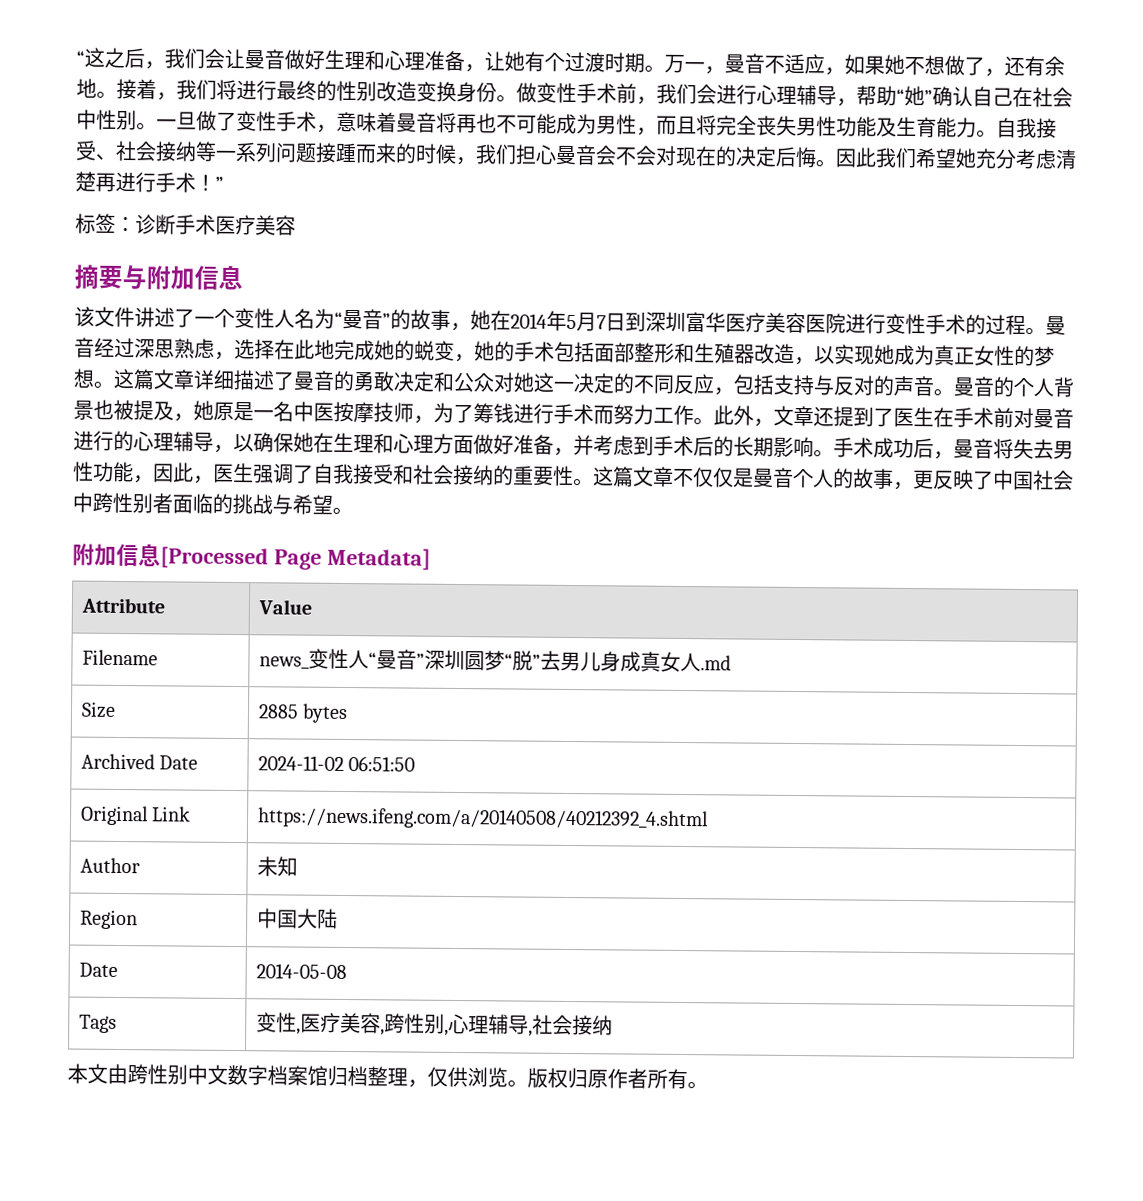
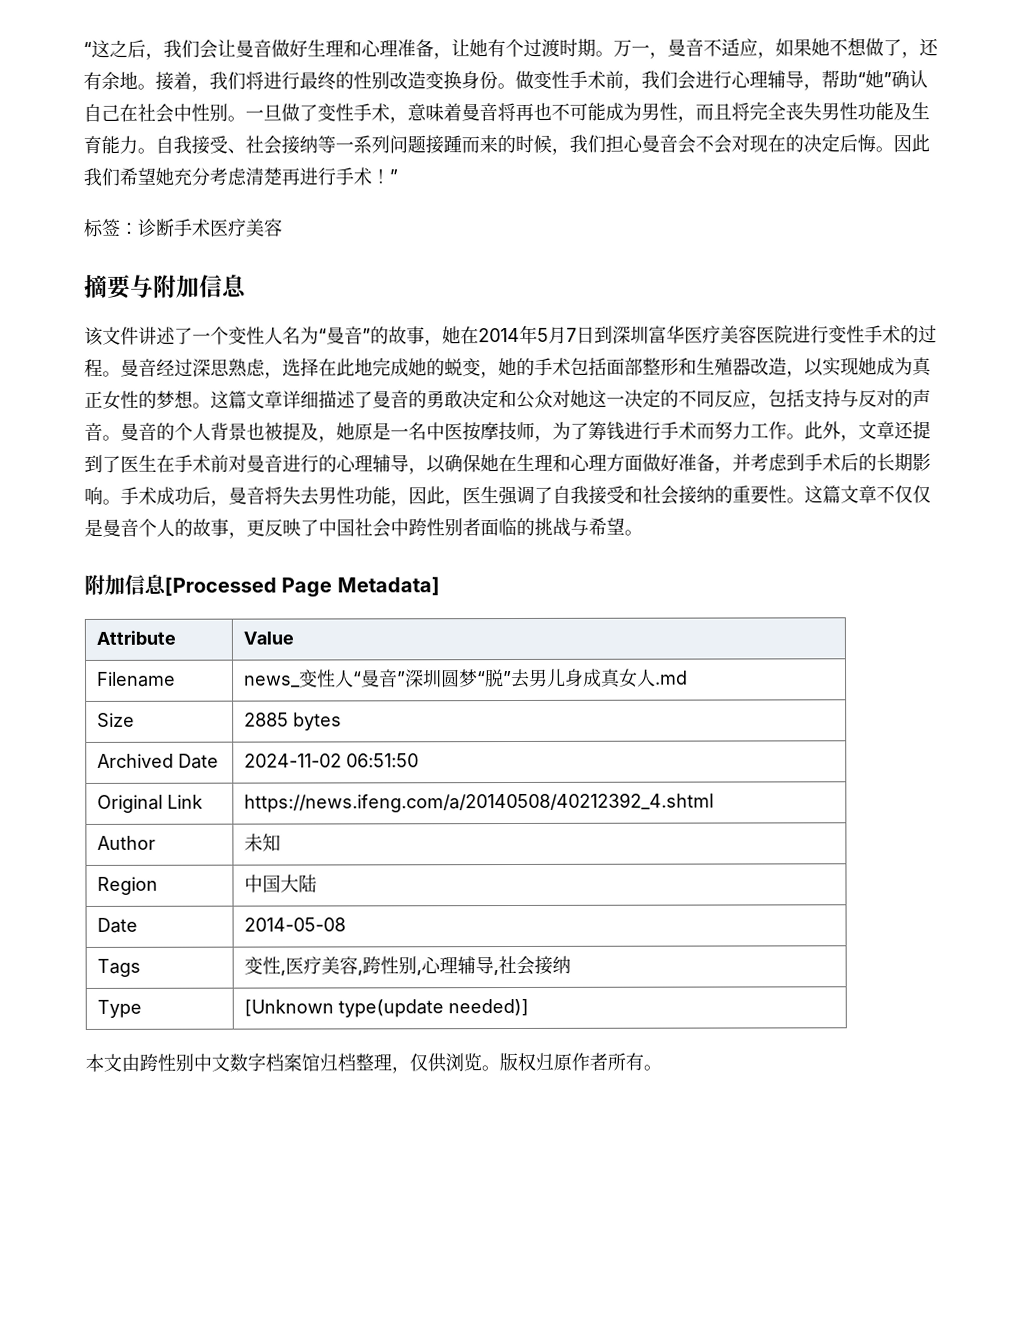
(613, 1025) none -> [97,999,143,1018] [244,998,530,1018] // Type | [Unknown type(update needed)]

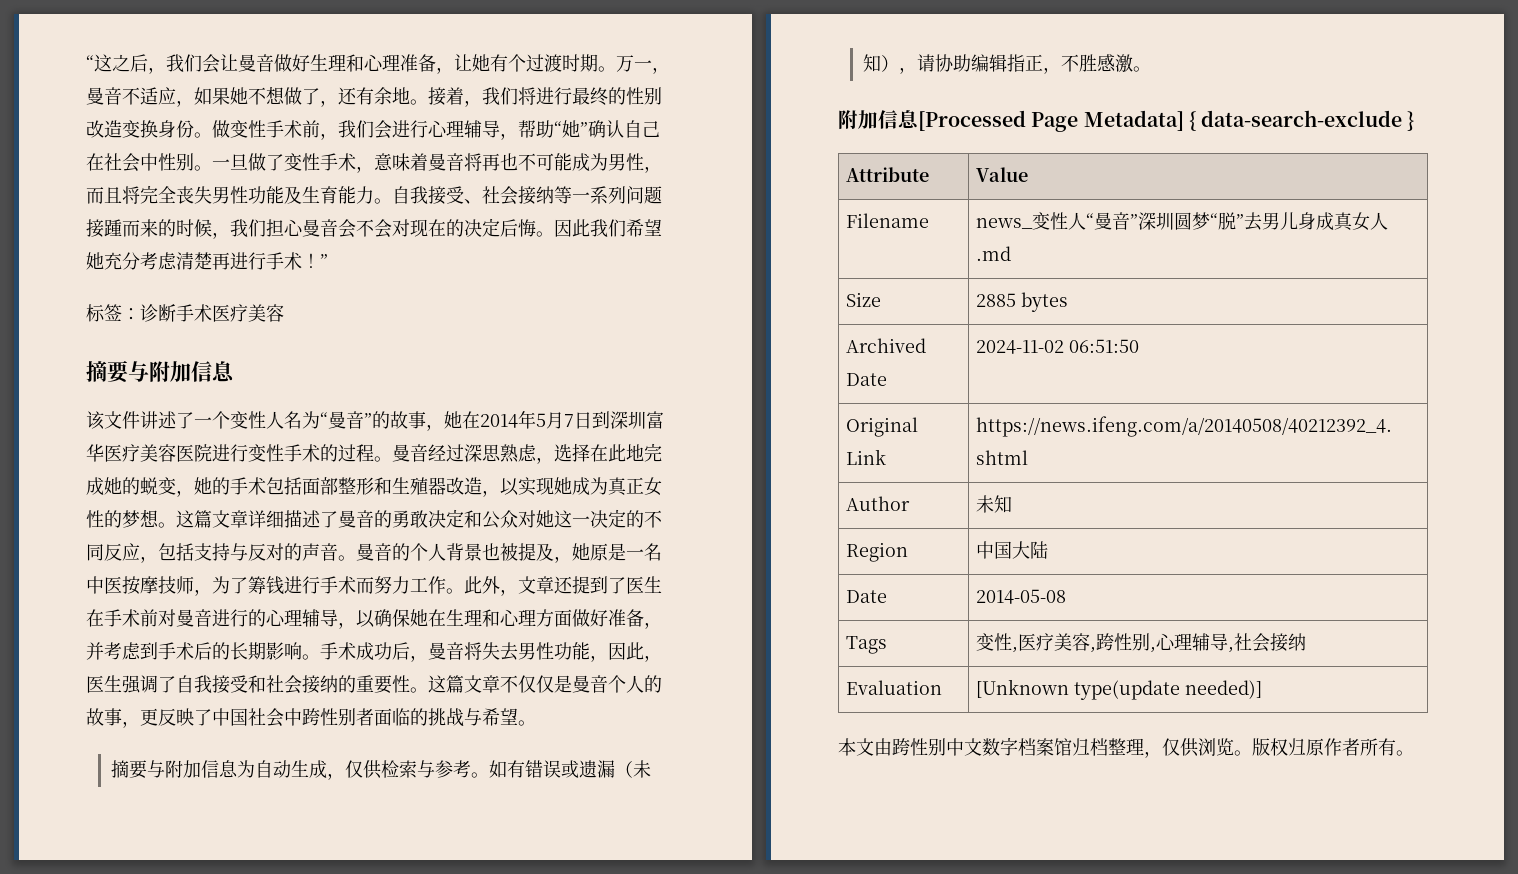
(643, 532) none -> [110,760,651,780] [862,54,1151,74] // 摘要与附加信息为自动生成，仅供检索与参考。如有错误或遗漏（未知），请协助编辑指正，不胜感激。
(440, 586) none -> [1188,110,1415,131] { data-search-exclude }
[97,999,143,1018] Type -> [846,680,943,695] Evaluation

